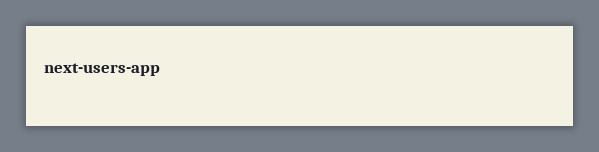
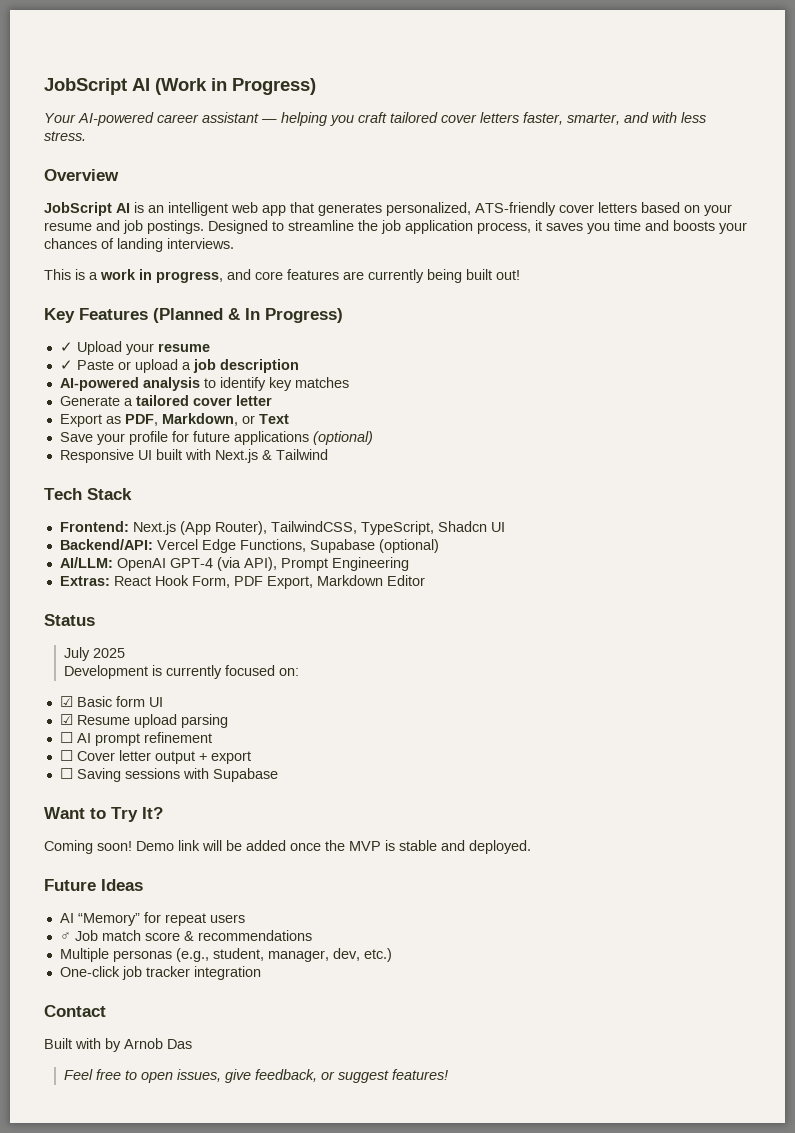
[44,63,160,76] next-users-app -> [44,78,316,95] [44,112,706,126] [44,131,86,141] [44,169,119,181] [44,202,732,216] [44,220,747,234] [44,238,234,252] [44,269,520,283] [44,308,343,323] [59,341,210,355] [59,359,299,373] [59,377,349,391] [59,395,272,406] [59,413,289,427] [59,431,373,445] [59,449,328,463] [44,488,132,500] [59,521,505,535] [59,539,439,553] [59,557,409,571] [59,575,425,589] [44,614,95,626] [63,647,125,661] [63,665,299,679] [59,696,163,707] [59,714,228,728] [59,732,212,746] [59,750,251,764] [59,768,278,782] [44,807,163,822] [44,840,531,854] [44,879,143,891] [59,912,245,926] [59,930,312,941] [59,948,392,962] [59,966,261,980] [44,1005,106,1017] [44,1038,192,1052] [63,1069,448,1083] JobScript AI (Work in Progress) // Your AI-powered career assistant — helping you craft tailored cover letters faster, smarter, and with less stress. // Overview // JobScript AI is an intelligent web app that generates personalized, ATS-friendly cover letters based on your resume and job postings. Designed to streamline the job application process, it saves you time and boosts your chances of landing interviews. // This is a work in progress, and core features are currently being built out! // Key Features (Planned & In Progress) // ✓ Upload your resume // ✓ Paste or upload a job description // AI-powered analysis to identify key matches // Generate a tailored cover letter // Export as PDF, Markdown, or Text // Save your profile for future applications (optional) // Responsive UI built with Next.js & Tailwind // Tech Stack // Frontend: Next.js (App Router), TailwindCSS, TypeScript, Shadcn UI // Backend/API: Vercel Edge Functions, Supabase (optional) // AI/LLM: OpenAI GPT-4 (via API), Prompt Engineering // Extras: React Hook Form, PDF Export, Markdown Editor // Status // July 2025 // Development is currently focused on: // ☑ Basic form UI // ☑ Resume upload parsing // ☐ AI prompt refinement // ☐ Cover letter output + export // ☐ Saving sessions with Supabase // Want to Try It? // Coming soon! Demo link will be added once the MVP is stable and deployed. // Future Ideas // AI “Memory” for repeat users // ♂ Job match score & recommendations // Multiple personas (e.g., student, manager, dev, etc.) // One-click job tracker integration // Contact // Built with by Arnob Das // Feel free to open issues, give feedback, or suggest features!

